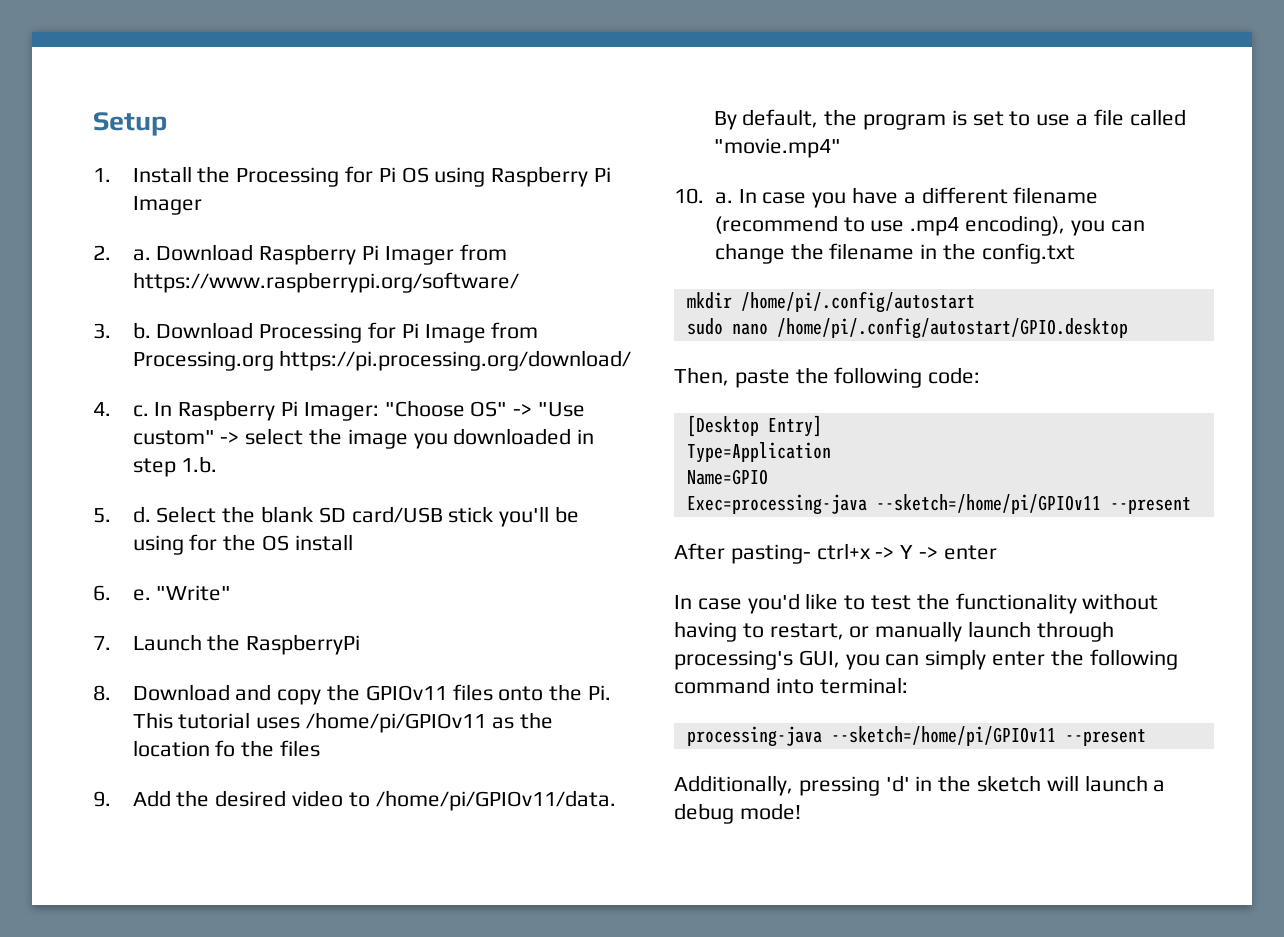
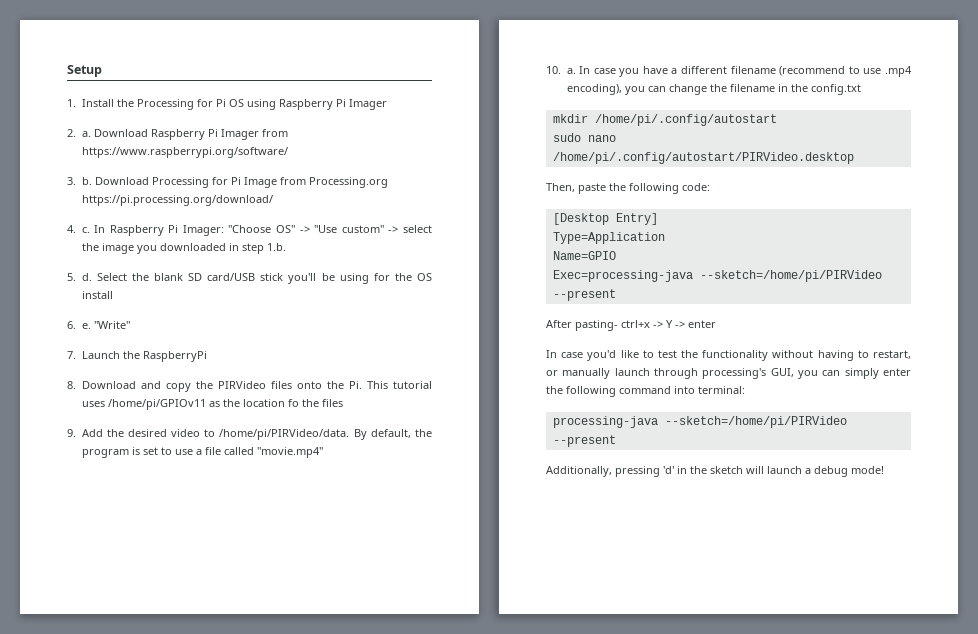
[365,685,447,701] GPIOv11 -> [217,381,266,389] PIRVideo
[375,790,616,811] /home/pi/GPIOv11/data. -> [219,429,350,440] /home/pi/PIRVideo/data.
[776,317,1128,339] /home/pi/.config/autostart/GPIO.desktop -> [552,152,854,164] /home/pi/.config/autostart/PIRVideo.desktop
[875,494,1101,514] --sketch=/home/pi/GPIOv11 -> [699,270,882,282] --sketch=/home/pi/PIRVideo
[830,726,1056,746] --sketch=/home/pi/GPIOv11 -> [664,416,847,428] --sketch=/home/pi/PIRVideo

